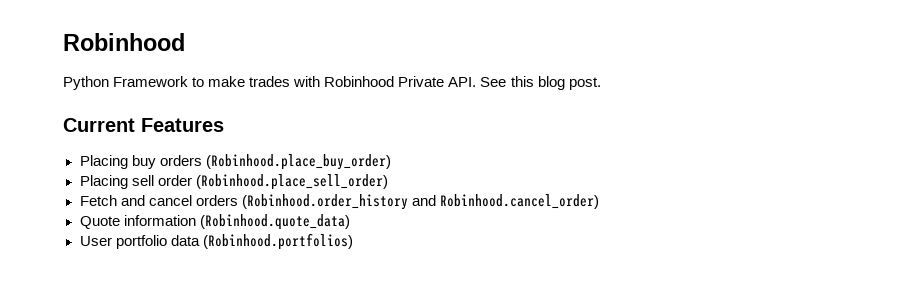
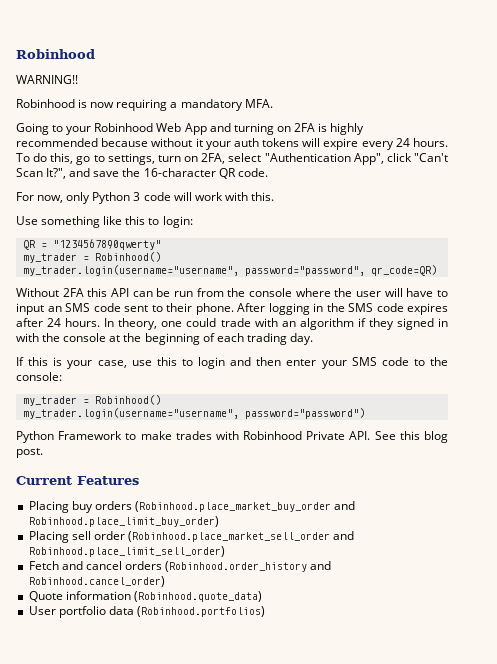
[63,33,185,51] Robinhood -> [16,49,95,59] [16,75,78,84] [16,99,273,111] [16,123,365,135] [16,138,449,150] [16,153,448,165] [16,168,268,179] [16,192,274,204] [16,216,193,228] [22,239,161,250] [22,252,161,263] [22,265,437,276] [16,288,449,297] [16,303,448,315] [16,318,448,330] [16,333,313,345] [16,357,448,369] [16,372,62,381] [22,395,161,406] [22,408,365,419] Robinhood // WARNING!! // Robinhood is now requiring a mandatory MFA. // Going to your Robinhood Web App and turning on 2FA is highly recommended because without it your auth tokens will expire every 24 hours. To do this, go to settings, turn on 2FA, select "Authentication App", click "Can't Scan It?", and save the 16-character QR code. // For now, only Python 3 code will work with this. // Use something like this to login: // QR = "1234567890qwerty" // my_trader = Robinhood() // my_trader.login(username="username", password="password", qr_code=QR) // Without 2FA this API can be run from the console where the user will have to input an SMS code sent to their phone. After logging in the SMS code expires after 24 hours. In theory, one could trade with an algorithm if they signed in with the console at the beginning of each trading day. // If this is your case, use this to login and then enter your SMS code to the console: // my_trader = Robinhood() // my_trader.login(username="username", password="password")
[205,154,391,170] (Robinhood.place_buy_order) -> [134,501,356,512] [28,516,219,527] (Robinhood.place_market_buy_order and Robinhood.place_limit_buy_order)
[195,174,388,190] (Robinhood.place_sell_order) -> [127,531,355,542] [28,546,225,557] (Robinhood.place_market_sell_order and Robinhood.place_limit_sell_order)

